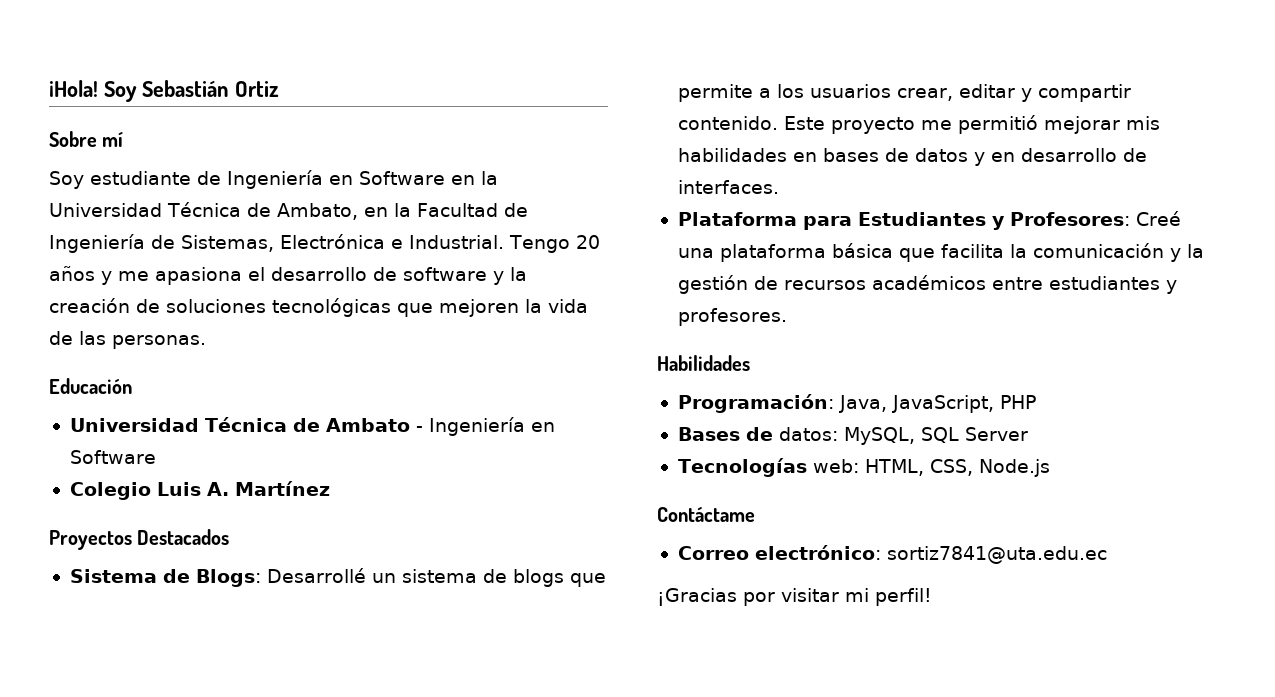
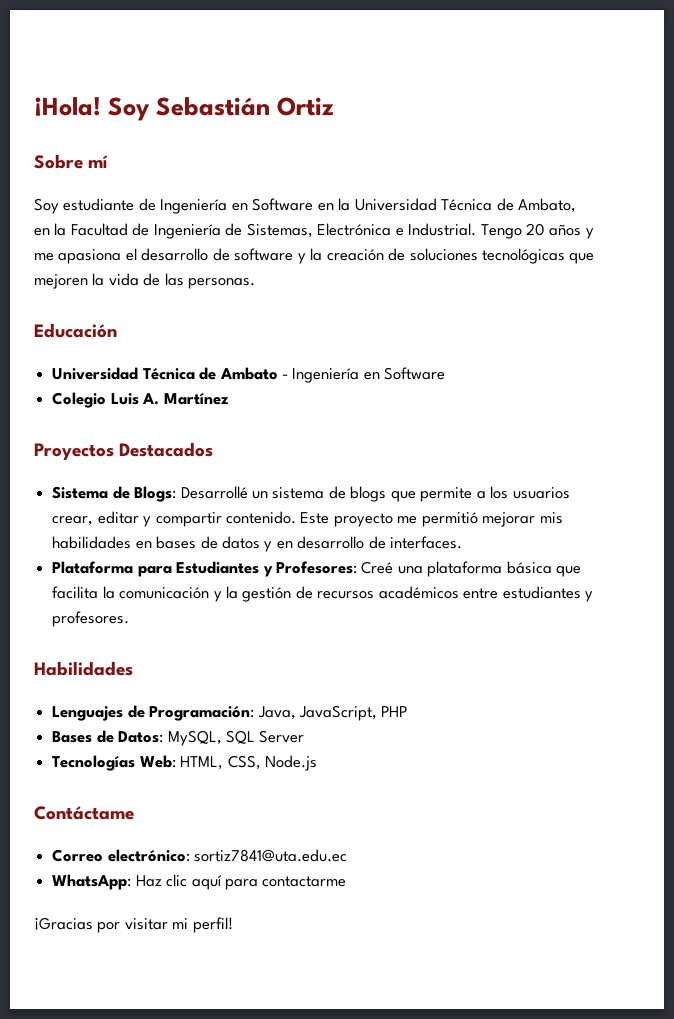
(750, 363) none -> [52,705,145,721] Lenguajes de
[778,427,838,441] datos: -> [118,731,164,743] Datos:
[812,459,859,473] web: -> [139,755,176,768] Web:
(1107, 555) none -> [52,874,347,890] // WhatsApp: Haz clic aquí para contactarme

